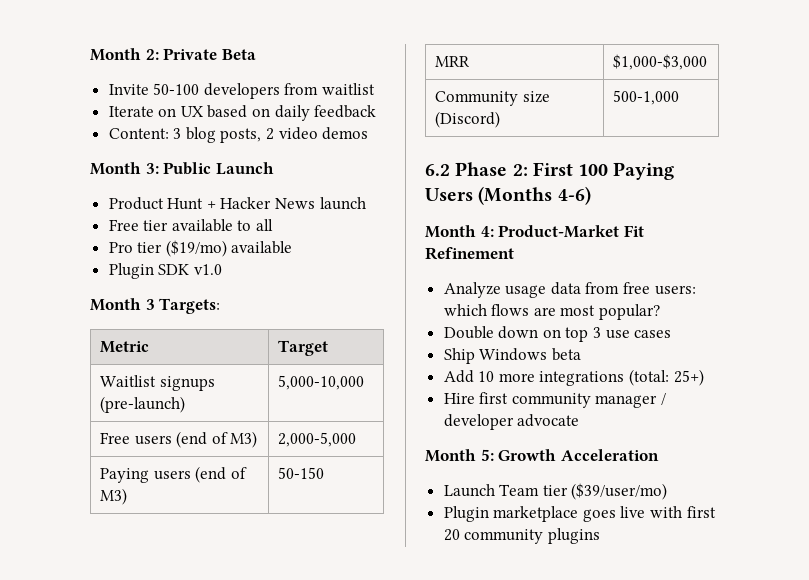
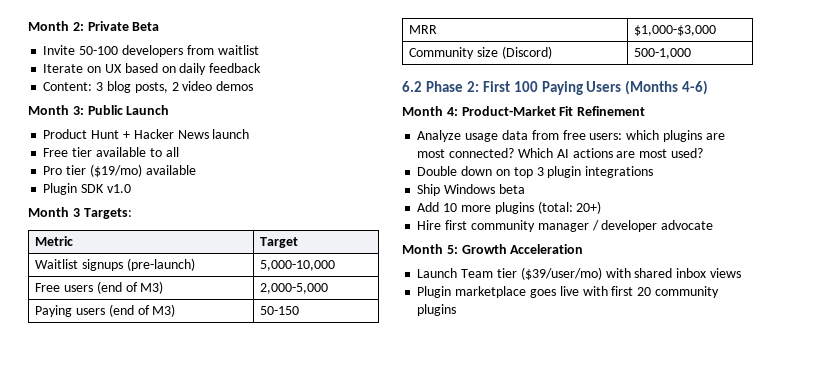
[491,304,661,320] flows are most popular? -> [662,130,725,142] [417,148,703,158] plugins are most connected? Which AI actions are most used?
[605,330,672,339] use cases -> [547,166,654,178] plugin integrations
[539,369,704,386] integrations (total: 25+) -> [494,201,602,214] plugins (total: 20+)
(668, 491) none -> [605,268,741,278] with shared inbox views

